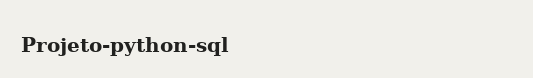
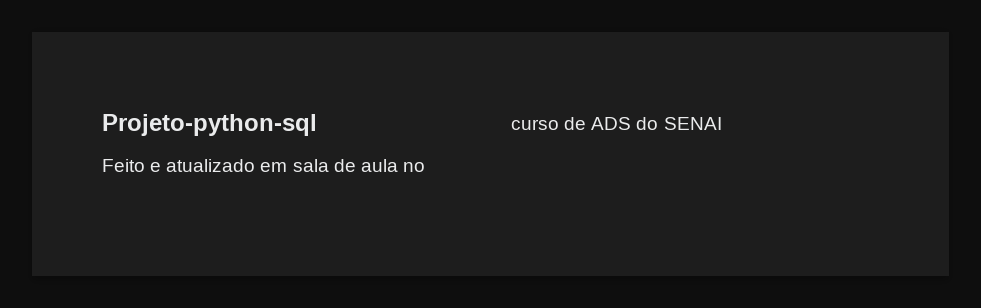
(229, 46) none -> [102,159,425,172] [511,117,722,130] // Feito e atualizado em sala de aula no curso de ADS do SENAI

